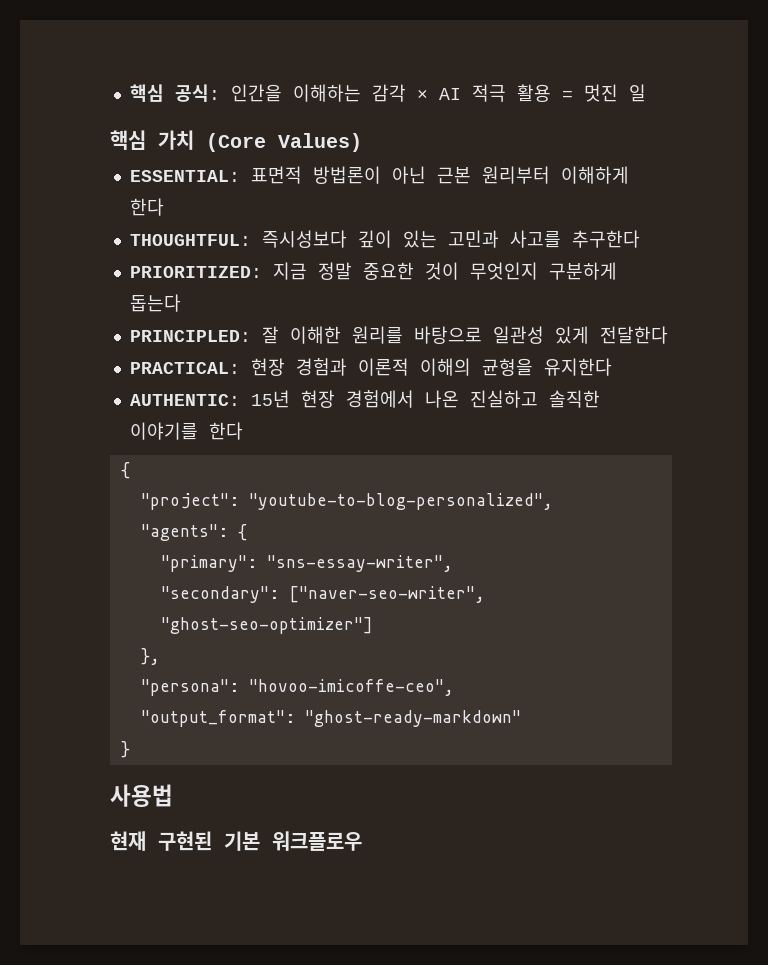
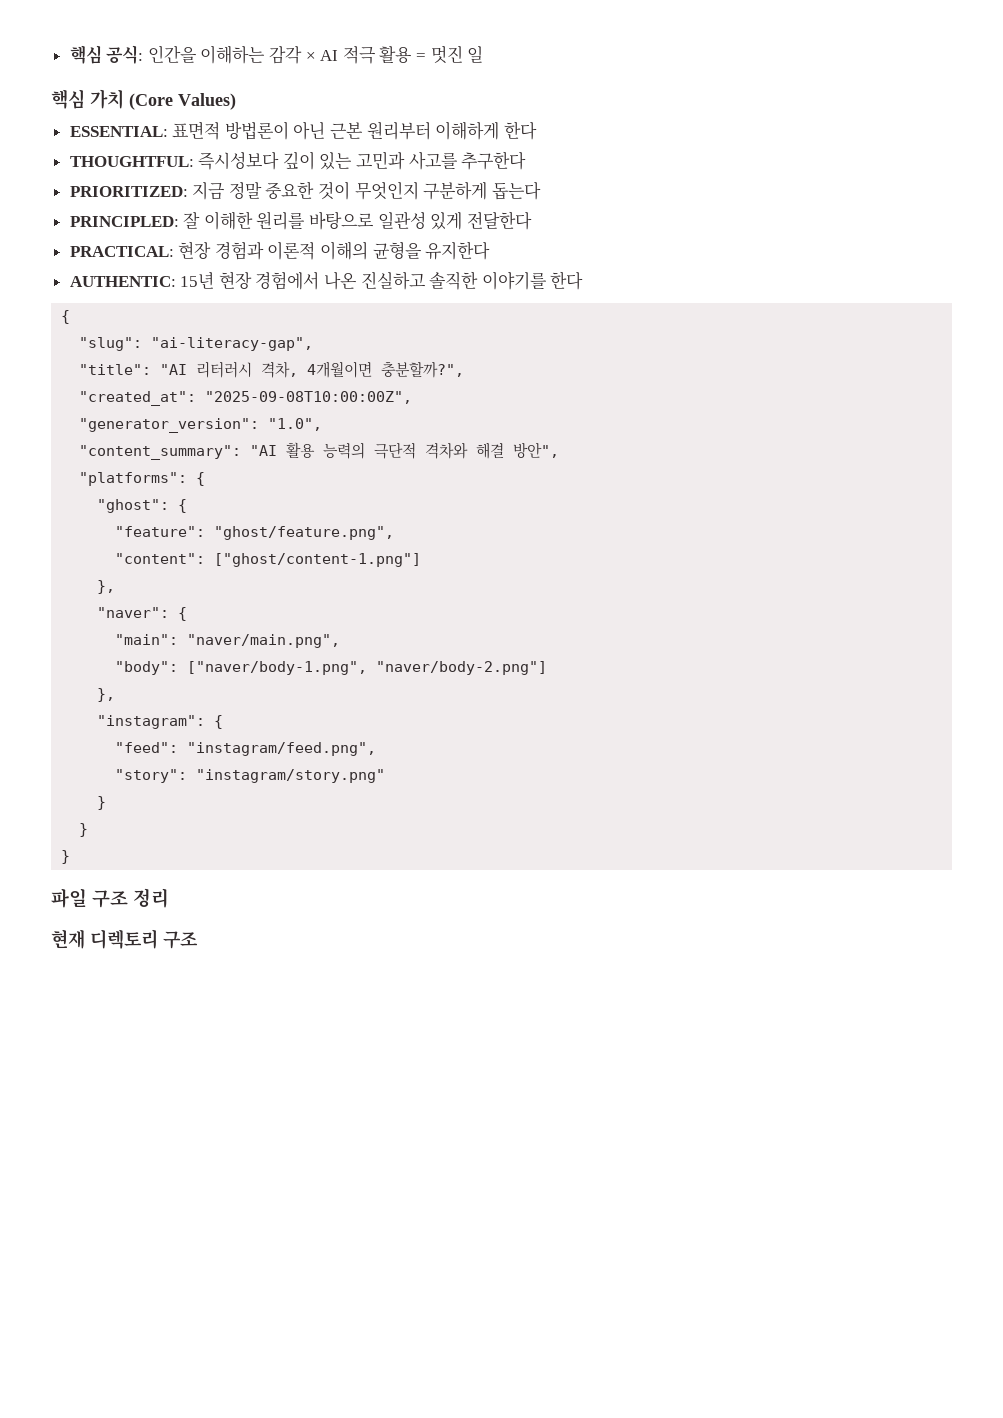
[140,493,553,510] [140,524,247,541] [160,555,453,572] [160,586,485,603] [160,617,373,634] [140,648,160,665] [140,679,454,696] [140,710,521,727] [120,741,130,758] [110,784,173,807] [110,831,362,851] "project": "youtube-to-blog-personalized", // "agents": { // "primary": "sns-essay-writer", // "secondary": ["naver-seo-writer", "ghost-seo-optimizer"] // }, // "persona": "hovoo-imicoffe-ceo", // "output_format": "ghost-ready-markdown" // } // 사용법 // 현재 구현된 기본 워크플로우 -> [79,337,314,351] [79,361,465,378] [79,391,413,406] [79,418,323,433] [79,442,560,460] [79,472,206,486] [97,499,188,513] [115,526,395,540] [115,553,422,567] [97,580,116,594] [97,607,188,621] [115,634,341,648] [115,661,548,675] [97,688,116,702] [97,715,224,729] [115,742,377,756] [115,769,386,783] [97,796,107,810] [79,823,89,837] [61,850,71,864] [51,888,169,908] [51,929,198,949] "slug": "ai-literacy-gap", // "title": "AI 리터러시 격차, 4개월이면 충분할까?", // "created_at": "2025-09-08T10:00:00Z", // "generator_version": "1.0", // "content_summary": "AI 활용 능력의 극단적 격차와 해결 방안", // "platforms": { // "ghost": { // "feature": "ghost/feature.png", // "content": ["ghost/content-1.png"] // }, // "naver": { // "main": "naver/main.png", // "body": ["naver/body-1.png", "naver/body-2.png"] // }, // "instagram": { // "feed": "instagram/feed.png", // "story": "instagram/story.png" // } // } // } // 파일 구조 정리 // 현재 디렉토리 구조

